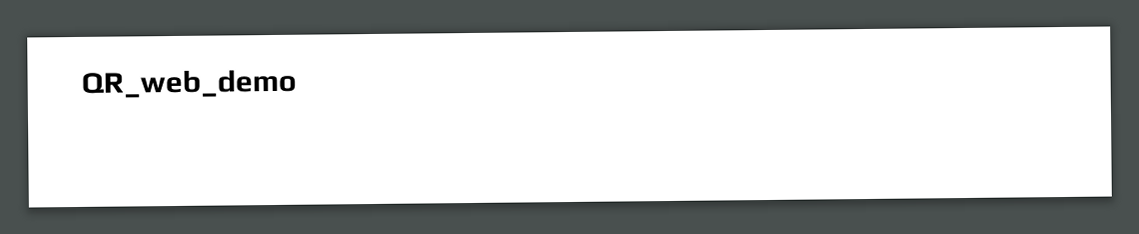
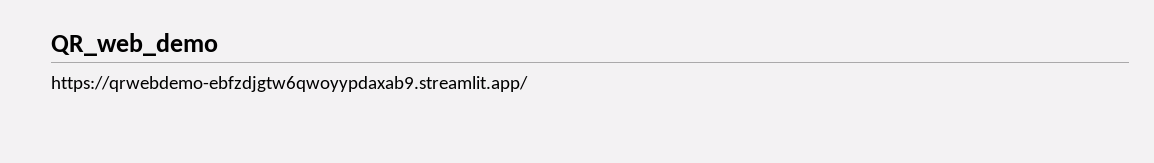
(297, 83) none -> [51,76,528,92] // https://qrwebdemo-ebfzdjgtw6qwoyypdaxab9.streamlit.app/

